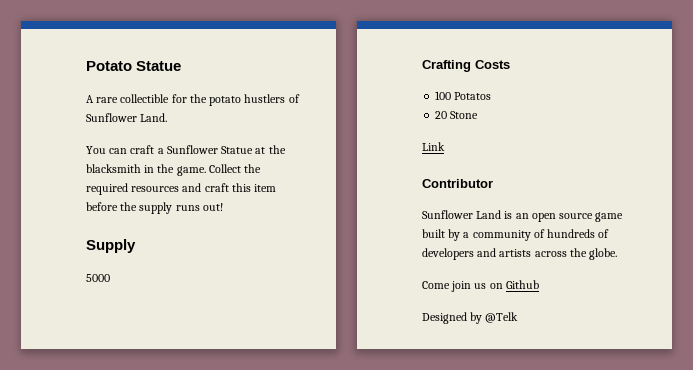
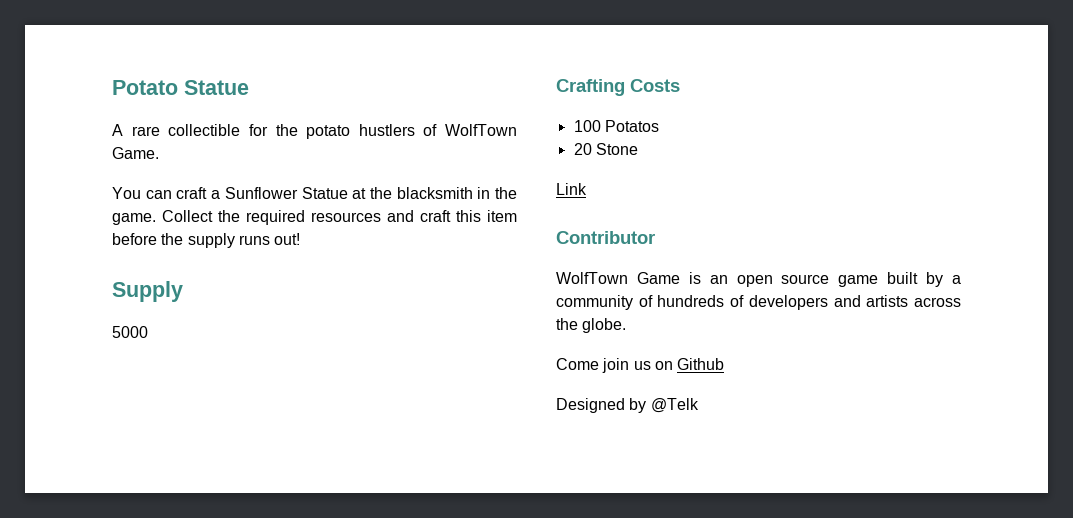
[86,113,168,122] Sunflower Land. -> [445,124,517,136] [112,147,159,159] WolfTown Game.
[422,210,502,219] Sunflower Land -> [556,272,680,284] WolfTown Game

